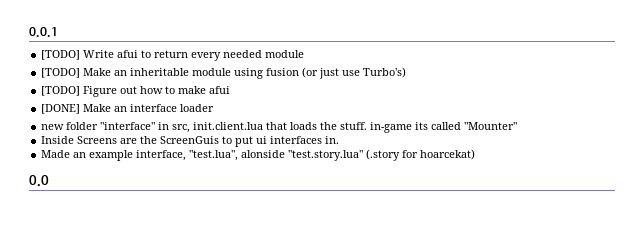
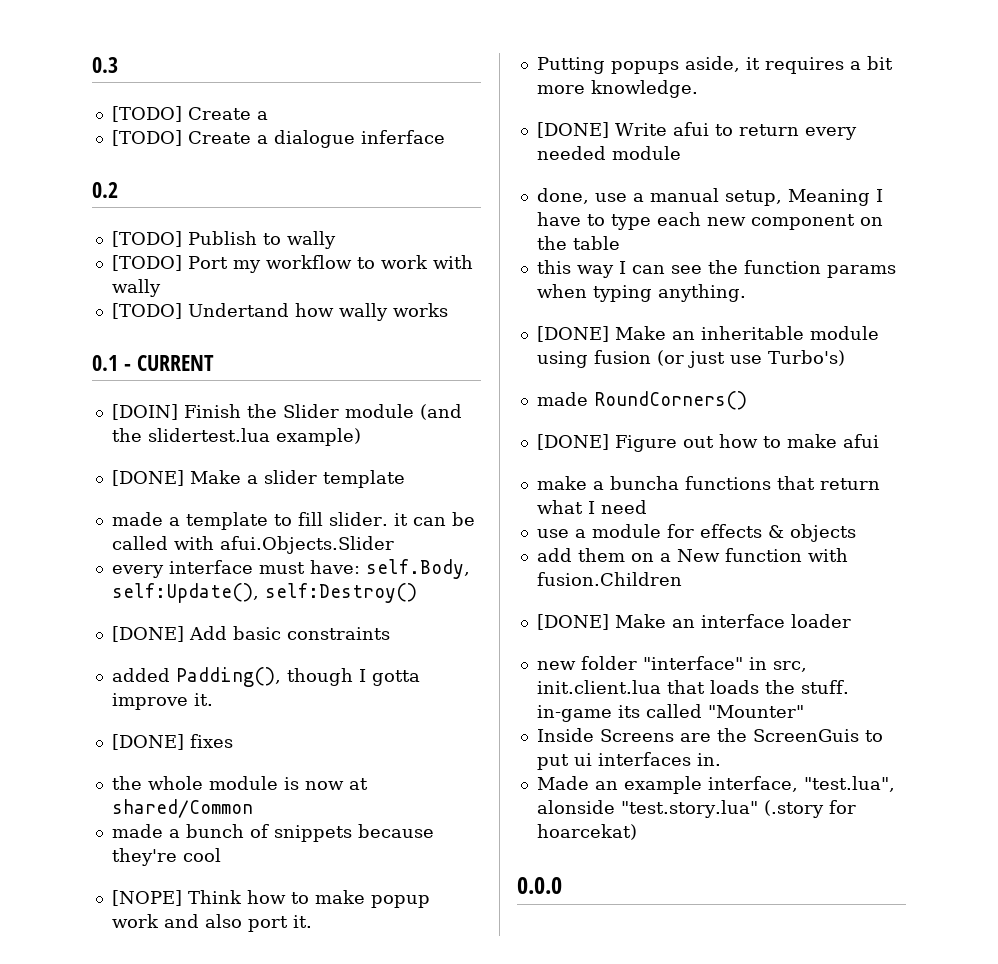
[29,27,58,37] [41,50,81,60] 0.0.1 // [TODO] -> [92,57,118,73] [111,106,268,122] [111,130,445,148] [92,182,118,198] [111,231,336,249] [111,255,473,273] [111,279,161,297] [111,303,448,321] [92,355,214,371] [111,404,462,420] [111,428,361,446] [111,470,405,488] [111,512,475,530] [111,536,394,554] [111,559,470,579] [111,583,417,603] [111,626,390,642] [111,667,420,687] [111,693,213,710] [111,734,233,750] [111,776,368,790] [111,799,253,818] [111,824,434,842] [111,848,221,866] [111,890,430,908] [111,914,312,932] [536,56,893,74] [536,80,698,98] [536,122,609,138] 0.3 // [TODO] Create a // [TODO] Create a dialogue inferface // 0.2 // [TODO] Publish to wally // [TODO] Port my workflow to work with wally // [TODO] Undertand how wally works // 0.1 - CURRENT // [DOIN] Finish the Slider module (and the slidertest.lua example) // [DONE] Make a slider template // made a template to fill slider. it can be called with afui.Objects.Slider // every interface must have: self.Body, self:Update(), self:Destroy() // [DONE] Add basic constraints // added Padding(), though I gotta improve it. // [DONE] fixes // the whole module is now at shared/Common // made a bunch of snippets because they're cool // [NOPE] Think how to make popup work and also port it. // Putting popups aside, it requires a bit more knowledge. // [DONE]
[41,68,81,78] [TODO] -> [536,188,883,206] [536,212,883,230] [536,236,620,250] [536,260,896,278] [536,284,746,302] [536,326,609,342] done, use a manual setup, Meaning I have to type each new component on the table // this way I can see the function params when typing anything. // [DONE]
[41,86,81,96] [TODO] -> [536,391,747,410] [536,434,609,450] made RoundCorners() // [DONE]
(231, 90) none -> [536,476,880,490] [536,500,647,514] [536,524,856,542] [536,548,848,562] [536,572,682,586] // make a buncha functions that return what I need // use a module for effects & objects // add them on a New function with fusion.Children
[29,175,49,187] 0.0 -> [517,877,562,894] 0.0.0

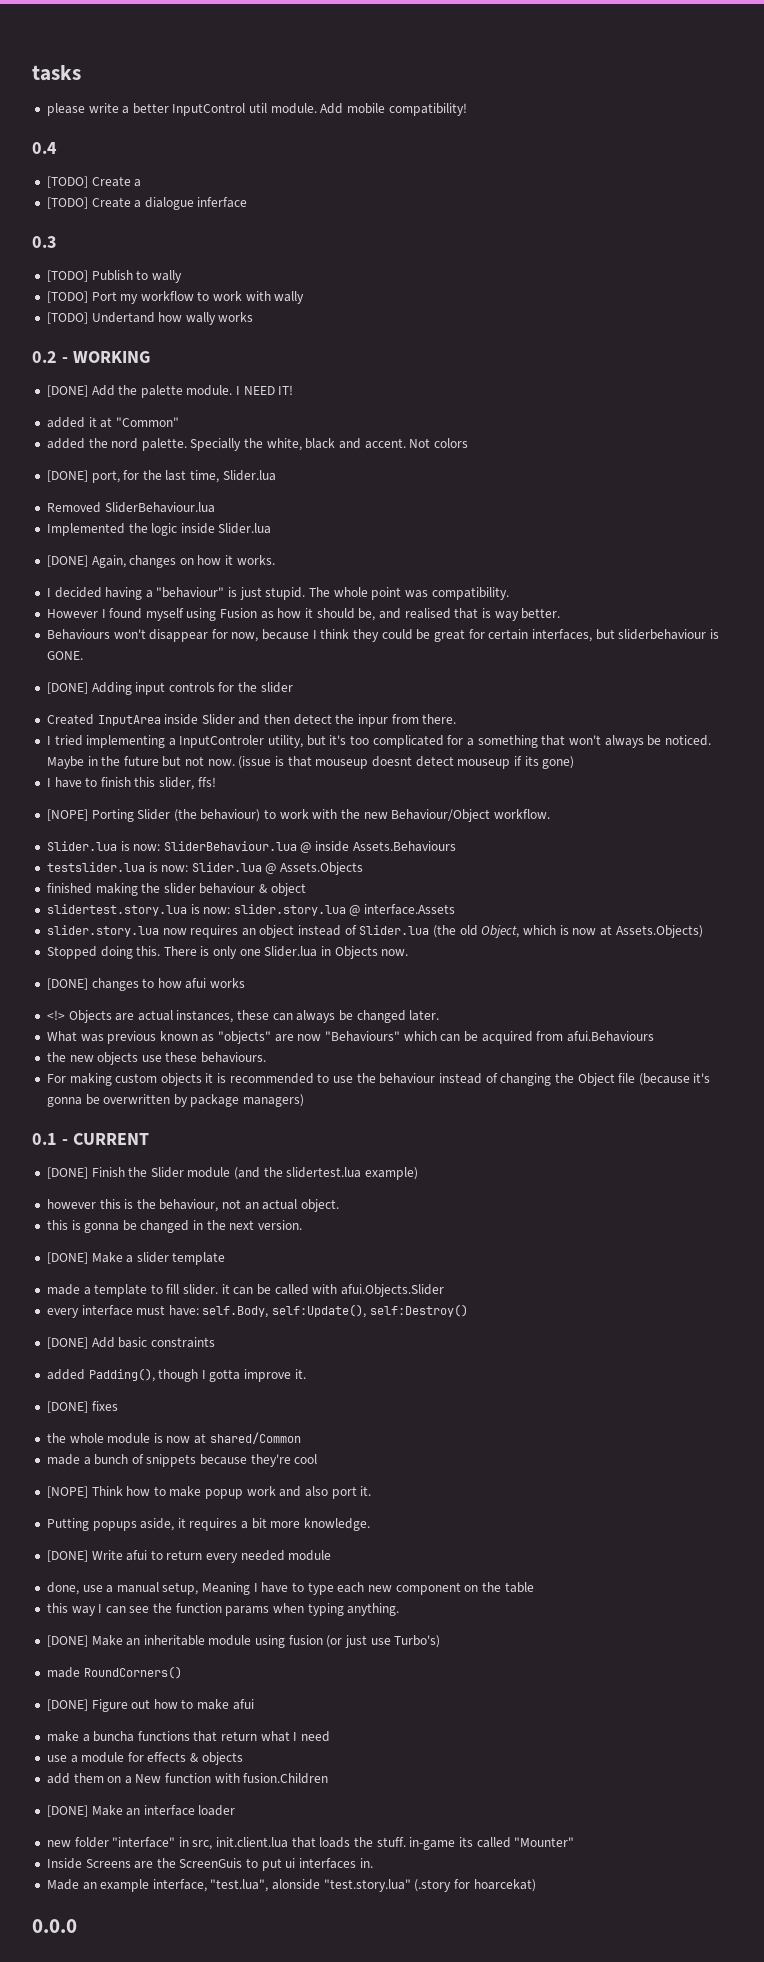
[92,57,118,73] 0.3 -> [32,65,81,81] [46,103,467,116] [32,142,57,154] tasks // please write a better InputControl util module. Add mobile compatibility! // 0.4
[92,182,118,198] 0.2 -> [32,236,57,248] 0.3
(448, 310) none -> [32,351,150,363] [46,385,294,398] [46,417,179,428] [46,438,468,451] [46,470,276,483] [46,502,215,513] [46,523,272,536] [46,555,275,568] [46,587,509,600] [46,608,561,621] [46,629,719,642] [46,651,83,660] [46,682,293,695] [46,714,457,727] [46,735,711,748] [46,756,575,769] [46,777,216,790] [46,809,550,822] [46,841,456,853] [46,862,364,875] [46,883,306,896] [46,904,456,916] [46,925,703,938] [46,946,409,959] [46,978,246,991] [46,1010,440,1023] [46,1031,654,1044] [46,1052,267,1065] [46,1073,711,1086] [46,1094,305,1107] // 0.2 - WORKING // [DONE] Add the palette module. I NEED IT! // added it at "Common" // added the nord palette. Specially the white, black and accent. Not colors // [DONE] port, for the last time, Slider.lua // Removed SliderBehaviour.lua // Implemented the logic inside Slider.lua // [DONE] Again, changes on how it works. // I decided having a "behaviour" is just stupid. The whole point was compatibility. // However I found myself using Fusion as how it should be, and realised that is way better. // Behaviours won't disappear for now, because I think they could be great for certain interfaces, but sliderbehaviour is GONE. // [DONE] Adding input controls for the slider // Created InputArea inside Slider and then detect the inpur from there. // I tried implementing a InputControler utility, but it's too complicated for a something that won't always be noticed. Maybe in the future but not now. (issue is that mouseup doesnt detect mouseup if its gone) // I have to finish this slider, ffs! // [NOPE] Porting Slider (the behaviour) to work with the new Behaviour/Object workflow. // Slider.lua is now: SliderBehaviour.lua @ inside Assets.Behaviours // testslider.lua is now: Slider.lua @ Assets.Objects // finished making the slider behaviour & object // slidertest.story.lua is now: slider.story.lua @ interface.Assets // slider.story.lua now requires an object instead of Slider.lua (the old Object, which is now at Assets.Objects) // Stopped doing this. There is only one Slider.lua in Objects now. // [DONE] changes to how afui works // <!> Objects are actual instances, these can always be changed later. // What was previous known as "objects" are now "Behaviours" which can be acquired from afui.Behaviours // the new objects use these behaviours. // For making custom objects it is recommended to use the behaviour instead of changing the Object file (because it's gonna be overwritten by package managers)
[111,404,178,420] [DOIN] -> [46,1167,88,1179] [DONE]
(361, 437) none -> [46,1199,340,1212] [46,1220,303,1233] // however this is the behaviour, not an actual object. // this is gonna be changed in the next version.

